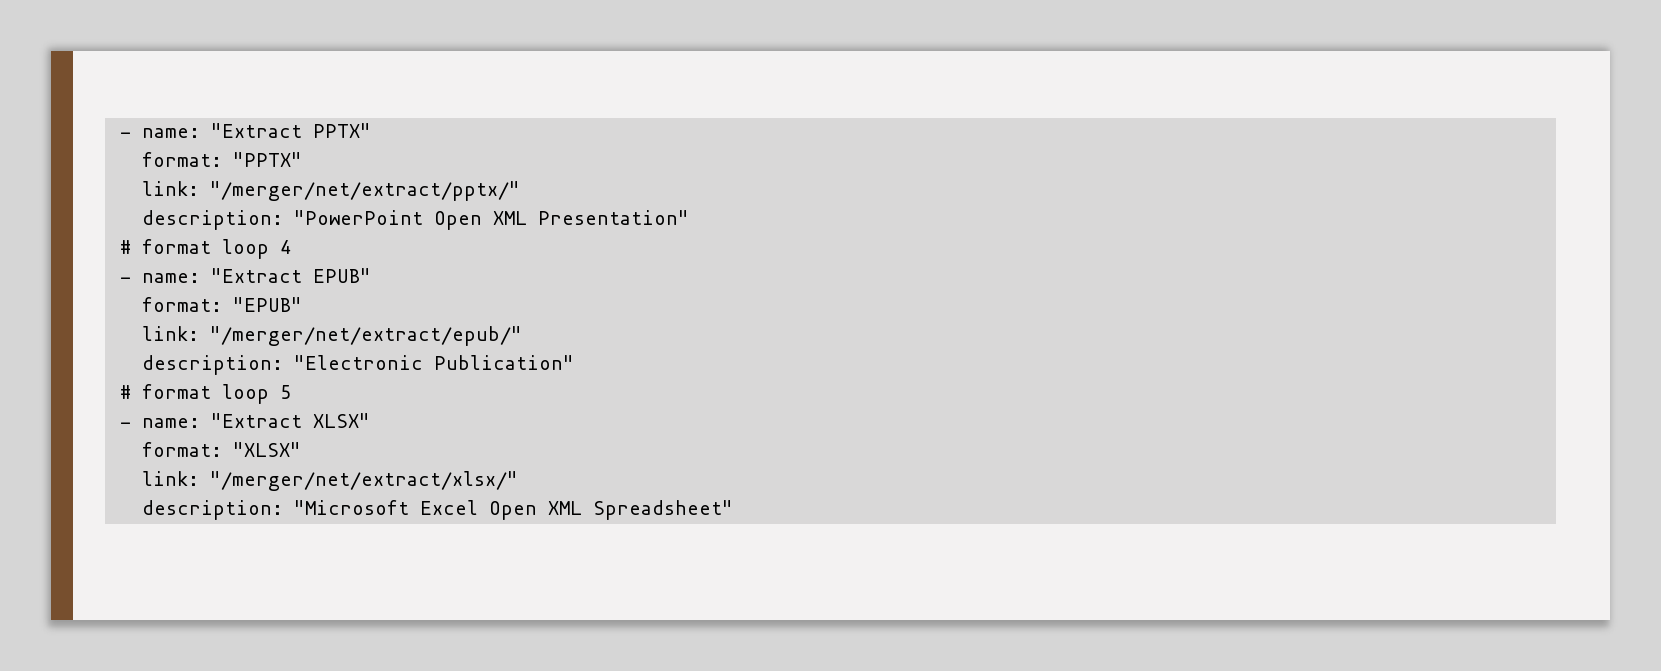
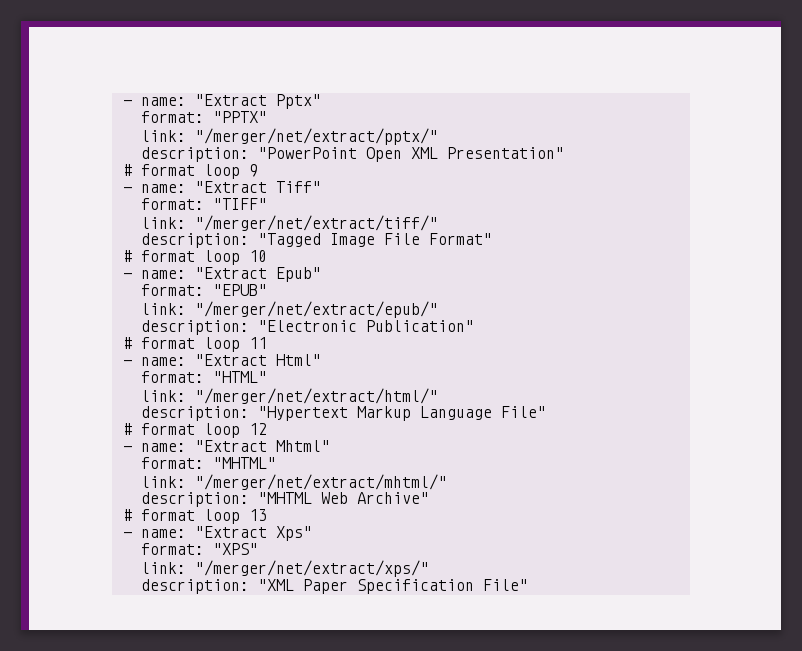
[119,123,371,138] - name: "Extract PPTX" -> [123,94,322,109] - name: "Extract Pptx"
[279,240,291,254] [119,268,371,283] 4 // - name: "Extract EPUB" -> [249,164,259,177] [123,181,322,193] [141,198,268,210] [141,215,439,231] [141,233,493,248] [123,250,268,265] [123,267,322,282] 9 // - name: "Extract Tiff" // format: "TIFF" // link: "/merger/net/extract/tiff/" // description: "Tagged Image File Format" // # format loop 10 // - name: "Extract Epub"
[279,385,291,399] [119,413,370,428] [141,442,301,457] [141,471,518,491] [141,500,733,520] 5 // - name: "Extract XLSX" // format: "XLSX" // link: "/merger/net/extract/xlsx/" // description: "Microsoft Excel Open XML Spreadsheet" -> [249,337,268,349] [123,354,322,366] [141,371,268,383] [141,388,439,404] [141,406,547,421] [123,423,268,438] [123,440,331,452] [141,457,277,469] [141,474,448,490] [141,492,430,507] [123,509,268,524] [123,526,313,541] [141,543,259,555] [141,560,430,577] [141,579,529,594] 11 // - name: "Extract Html" // format: "HTML" // link: "/merger/net/extract/html/" // description: "Hypertext Markup Language File" // # format loop 12 // - name: "Extract Mhtml" // format: "MHTML" // link: "/merger/net/extract/mhtml/" // description: "MHTML Web Archive" // # format loop 13 // - name: "Extract Xps" // format: "XPS" // link: "/merger/net/extract/xps/" // description: "XML Paper Specification File"

